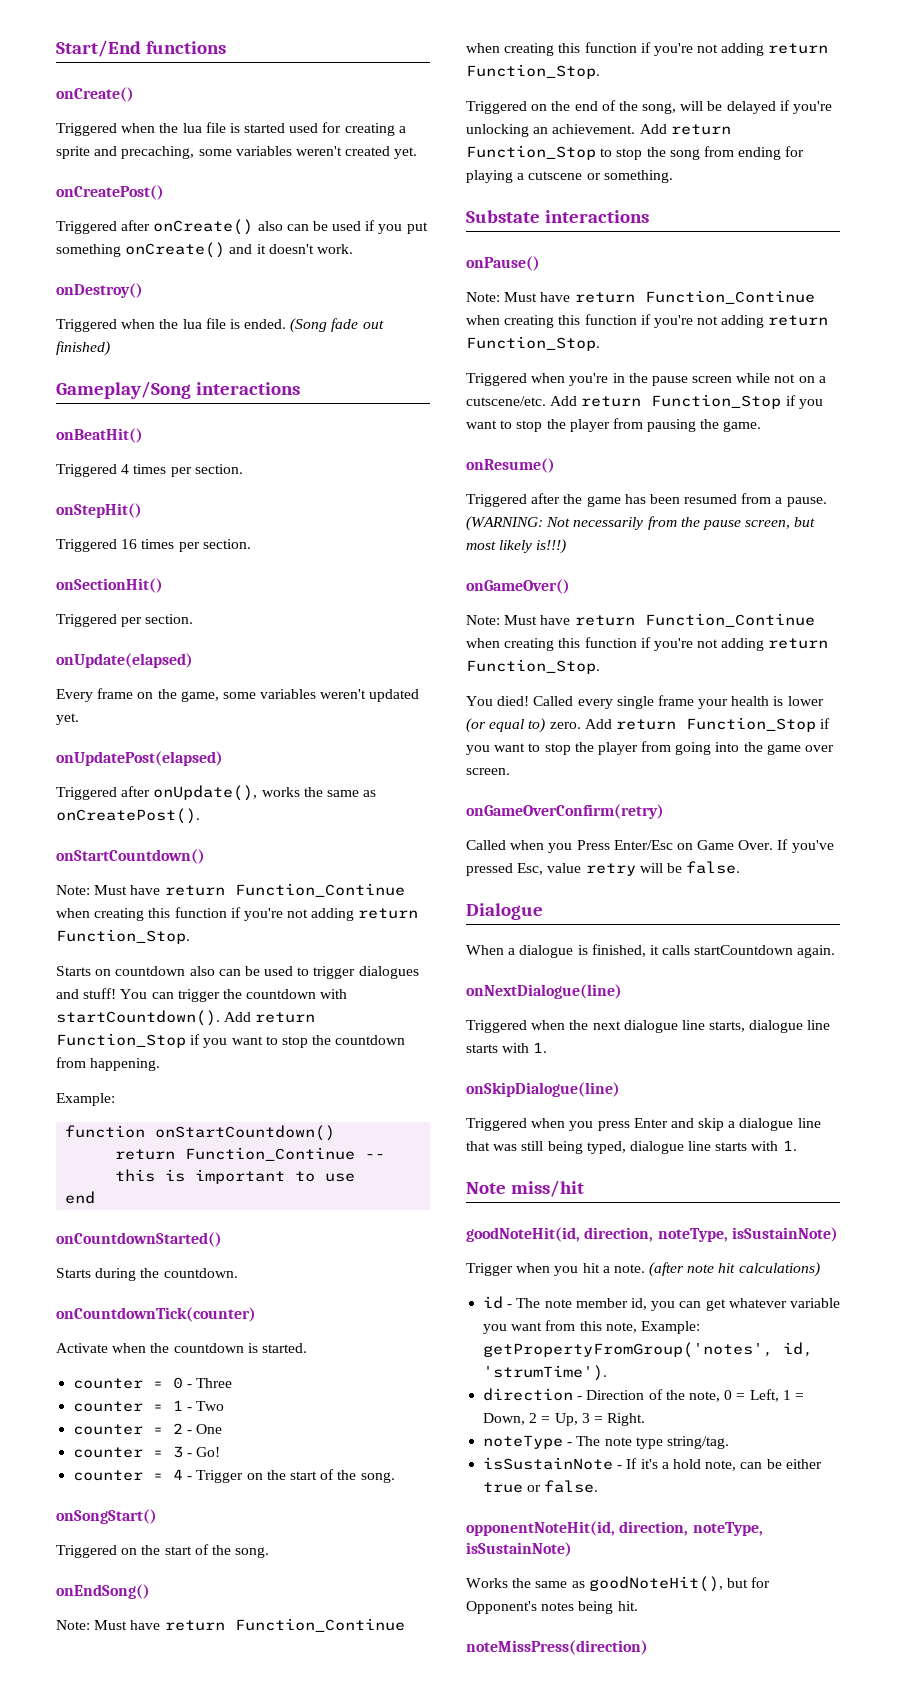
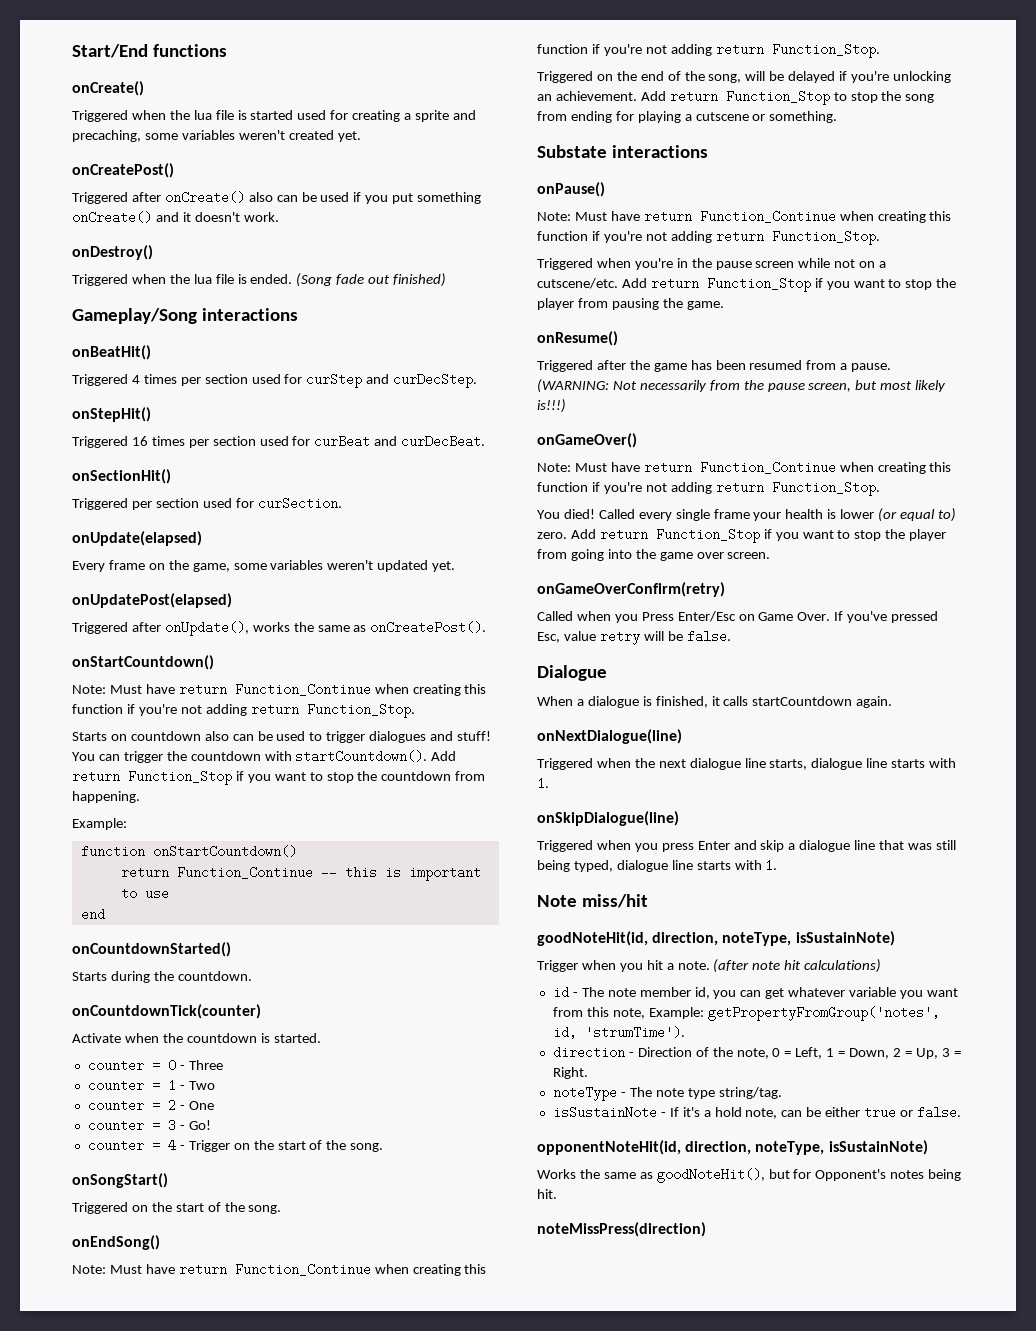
[194,464,243,474] section. -> [204,373,478,388] section used for curStep and curDecStep.
[202,539,251,549] section. -> [212,435,486,448] section used for curBeat and curDecBeat.
[145,614,194,624] section. -> [155,497,342,510] section used for curSection.

